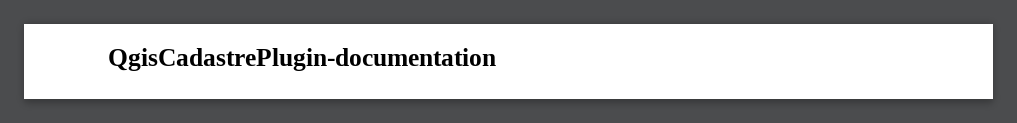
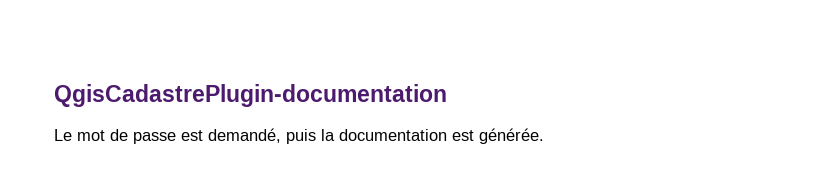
(496, 59) none -> [54,128,544,144] // Le mot de passe est demandé, puis la documentation est générée.

